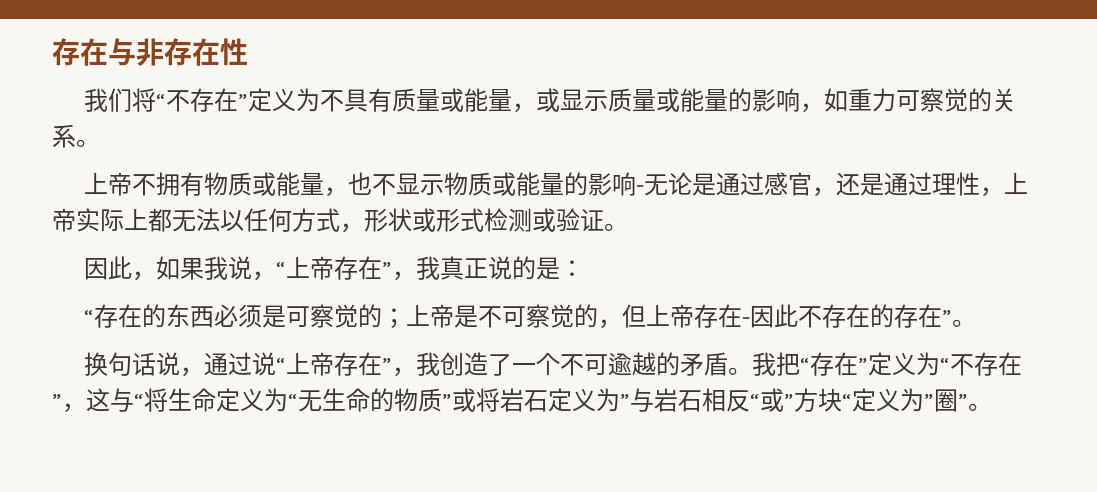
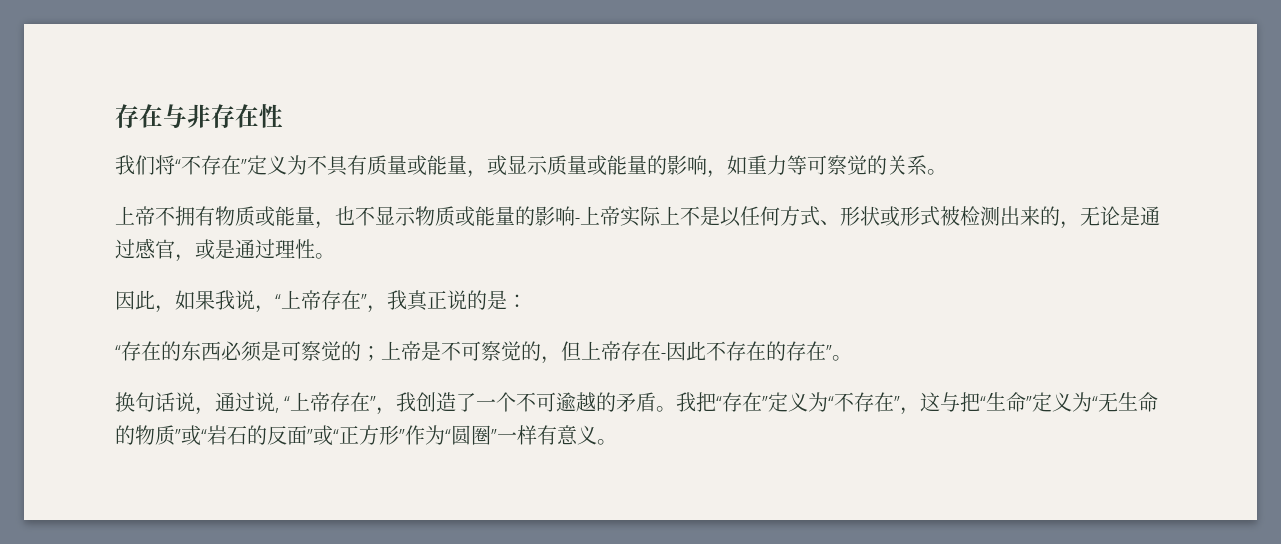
(896, 100) none -> [787,155,807,175] 等
(644, 189) none -> [580,206,1080,229] 上帝实际上不是以任何方式、形状或形式被检测出来的，
[835,172,860,196] 还 -> [195,239,215,260] 或
[979,172,1028,197] [52,208,604,233] ，上帝实际上都无法以任何方式，形状或形式检测或验证 -> (315, 249) none
(276, 364) none -> [275,408,279,413] ,
[134,388,216,412] “将生命 -> [960,392,1033,412] 把“生命”
[476,388,968,412] 将岩石定义为”与岩石相反“或”方块“定义为”圈” -> [201,425,597,446] “岩石的反面”或“正方形”作为“圆圈”一样有意义

